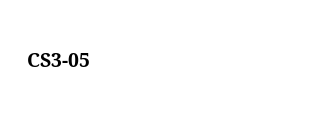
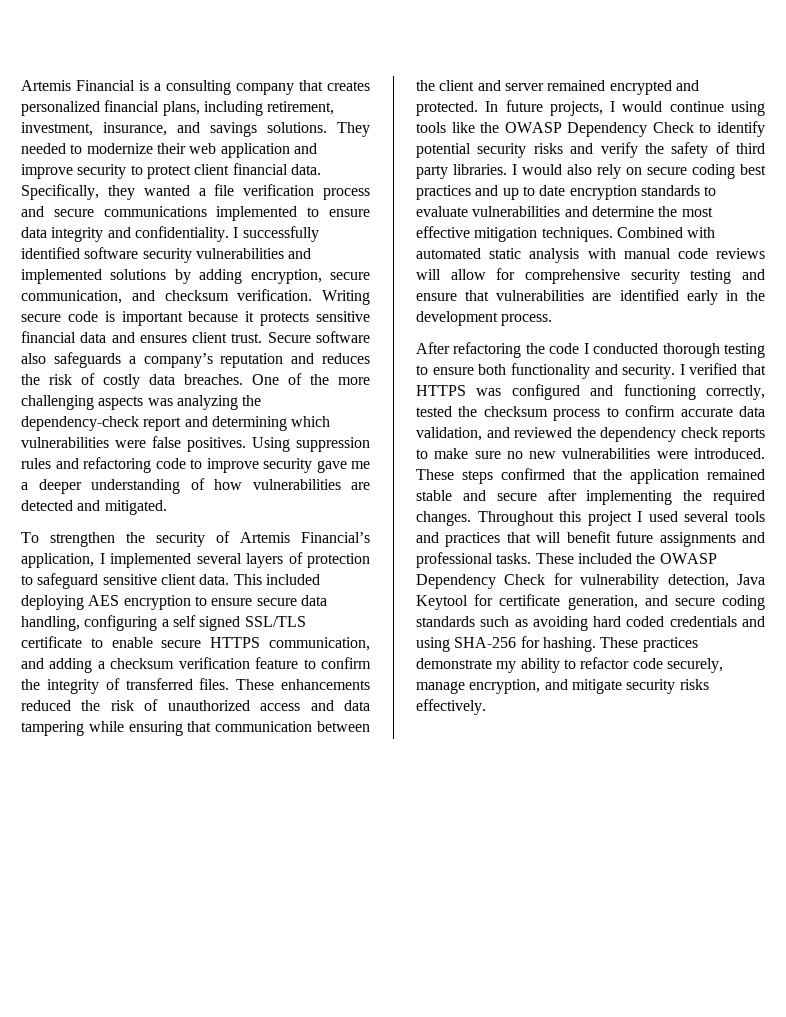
[27,53,90,67] CS3-05 -> [21,80,370,95] [21,100,335,116] [21,122,370,137] [21,143,317,158] [21,163,321,179] [21,184,370,200] [21,206,371,221] [21,226,319,242] [21,247,312,263] [21,269,370,284] [21,289,370,305] [21,311,370,326] [21,331,370,343] [21,352,370,368] [21,373,370,389] [21,395,262,410] [21,416,331,431] [21,436,370,452] [21,457,370,473] [21,478,370,494] [21,500,167,515] [21,531,370,547] [21,552,370,568] [21,573,320,589] [21,595,327,610] [21,615,306,631] [21,636,370,651] [21,657,371,673] [21,678,371,694] [21,699,370,711] [21,721,370,736] [416,80,699,95] [416,100,765,116] [416,121,765,137] [416,142,765,158] [416,164,766,179] [416,185,717,200] [416,206,713,217] [416,226,716,242] [416,248,765,263] [416,268,765,284] [416,289,765,305] [416,311,553,326] [416,342,765,358] [416,363,766,379] [416,384,765,400] [416,405,765,421] [416,427,765,442] [416,448,765,459] [416,468,765,484] [416,489,765,505] [416,511,765,526] [416,531,765,547] [416,552,717,568] [416,573,765,589] [416,594,765,610] [416,616,765,631] [416,636,698,652] [416,657,723,673] [416,679,709,694] [416,699,486,715] Artemis Financial is a consulting company that creates personalized financial plans, including retirement, investment, insurance, and savings solutions. They needed to modernize their web application and improve security to protect client financial data. Specifically, they wanted a file verification process and secure communications implemented to ensure data integrity and confidentiality. I successfully identified software security vulnerabilities and implemented solutions by adding encryption, secure communication, and checksum verification. Writing secure code is important because it protects sensitive financial data and ensures client trust. Secure software also safeguards a company’s reputation and reduces the risk of costly data breaches. One of the more challenging aspects was analyzing the dependency-check report and determining which vulnerabilities were false positives. Using suppression rules and refactoring code to improve security gave me a deeper understanding of how vulnerabilities are detected and mitigated. // To strengthen the security of Artemis Financial’s application, I implemented several layers of protection to safeguard sensitive client data. This included deploying AES encryption to ensure secure data handling, configuring a self signed SSL/TLS certificate to enable secure HTTPS communication, and adding a checksum verification feature to confirm the integrity of transferred files. These enhancements reduced the risk of unauthorized access and data tampering while ensuring that communication between the client and server remained encrypted and protected. In future projects, I would continue using tools like the OWASP Dependency Check to identify potential security risks and verify the safety of third party libraries. I would also rely on secure coding best practices and up to date encryption standards to evaluate vulnerabilities and determine the most effective mitigation techniques. Combined with automated static analysis with manual code reviews will allow for comprehensive security testing and ensure that vulnerabilities are identified early in the development process. // After refactoring the code I conducted thorough testing to ensure both functionality and security. I verified that HTTPS was configured and functioning correctly, tested the checksum process to confirm accurate data validation, and reviewed the dependency check reports to make sure no new vulnerabilities were introduced. These steps confirmed that the application remained stable and secure after implementing the required changes. Throughout this project I used several tools and practices that will benefit future assignments and professional tasks. These included the OWASP Dependency Check for vulnerability detection, Java Keytool for certificate generation, and secure coding standards such as avoiding hard coded credentials and using SHA-256 for hashing. These practices demonstrate my ability to refactor code securely, manage encryption, and mitigate security risks effectively.

